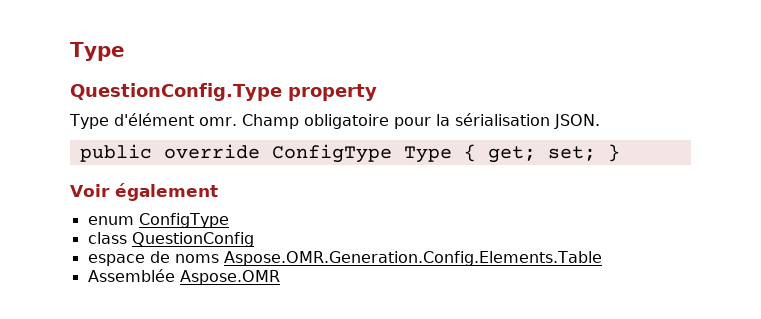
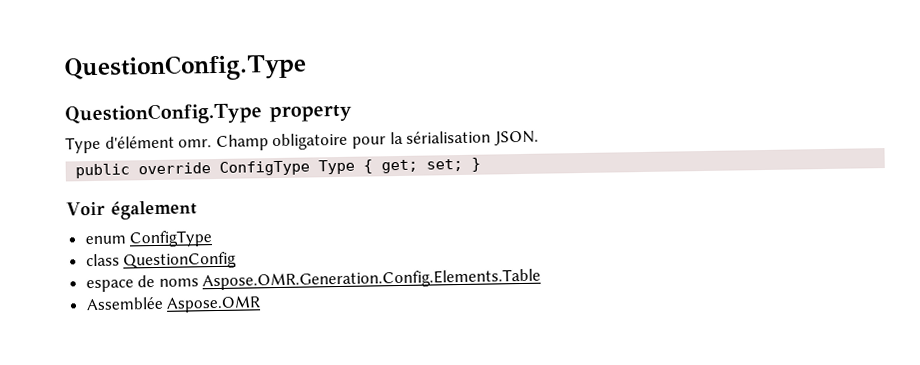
[70,42,125,61] Type -> [63,53,307,83] QuestionConfig.Type

